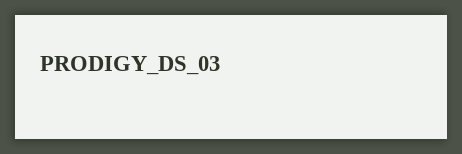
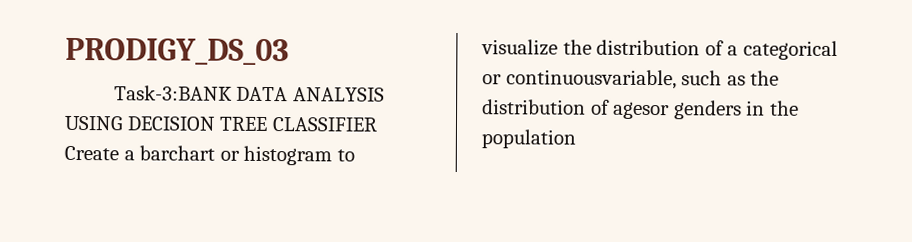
(220, 65) none -> [113,85,385,102] [64,115,378,132] [64,145,355,166] [481,39,838,60] [482,69,780,90] [482,99,799,120] [481,129,576,149] // Task-3:BANK DATA ANALYSIS USING DECISION TREE CLASSIFIER Create a barchart or histogram to visualize the distribution of a categorical or continuousvariable, such as the distribution of agesor genders in the population

